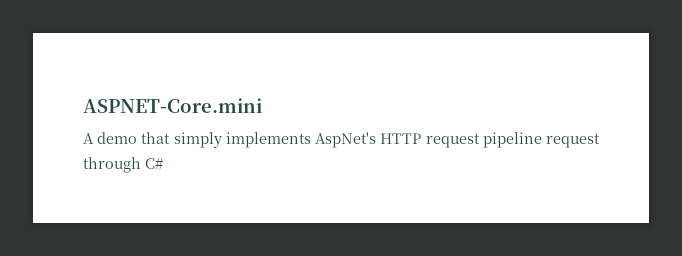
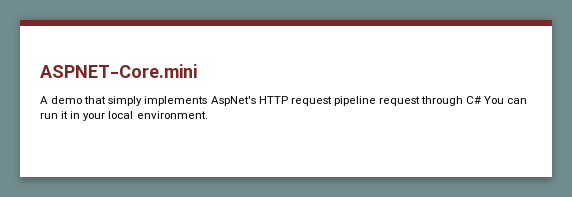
(163, 163) none -> [484,96,528,104] [40,111,208,121] You can run it in your local environment.

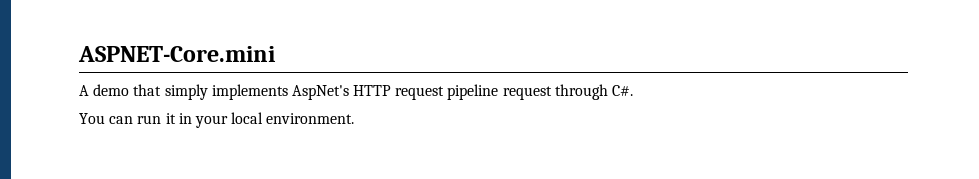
[466,96,482,104] C# -> [612,85,634,96] C#. //

